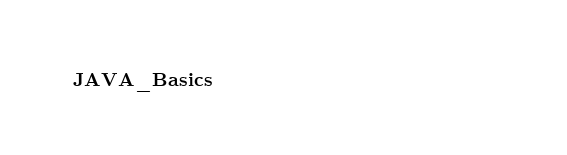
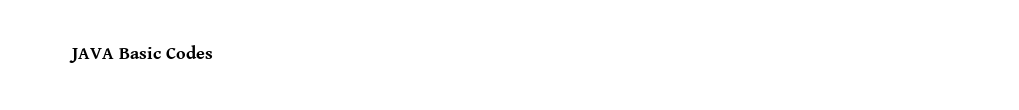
[73,73,213,92] JAVA_Basics -> [69,45,213,63] JAVA Basic Codes

